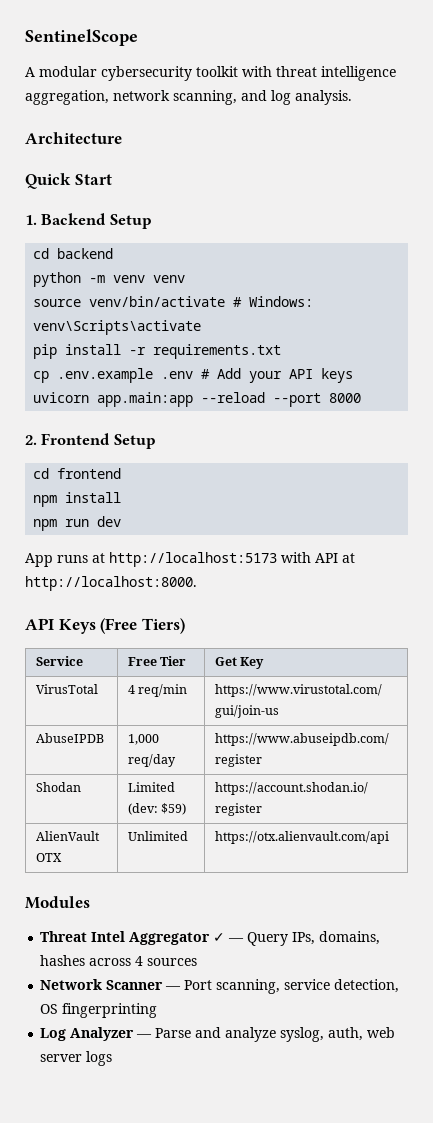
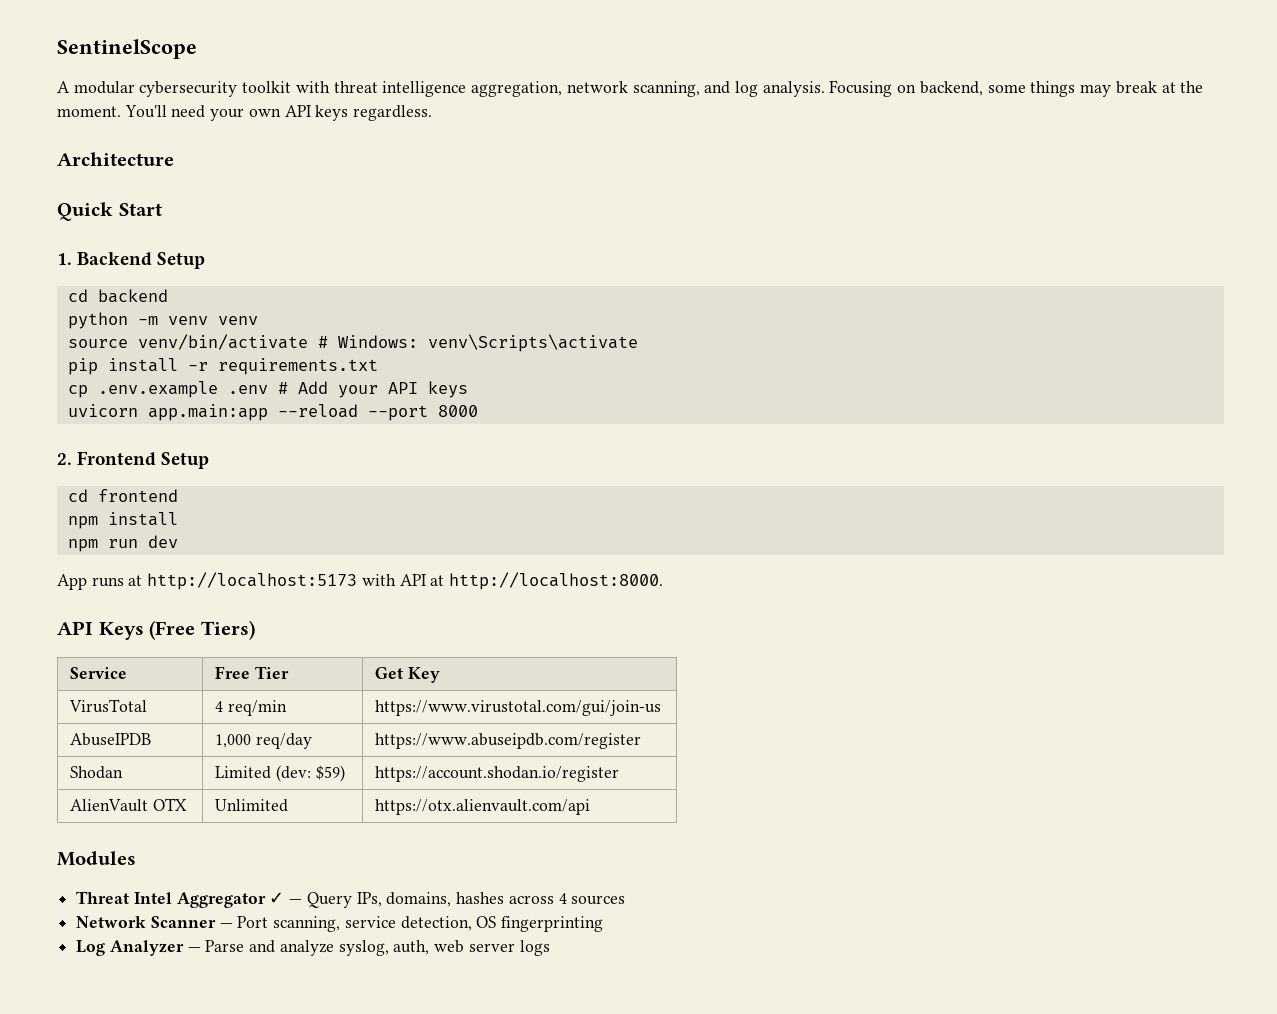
(352, 97) none -> [829,80,1204,97] [57,105,433,121] Focusing on backend, some things may break at the moment. You'll need your own API keys regardless.

